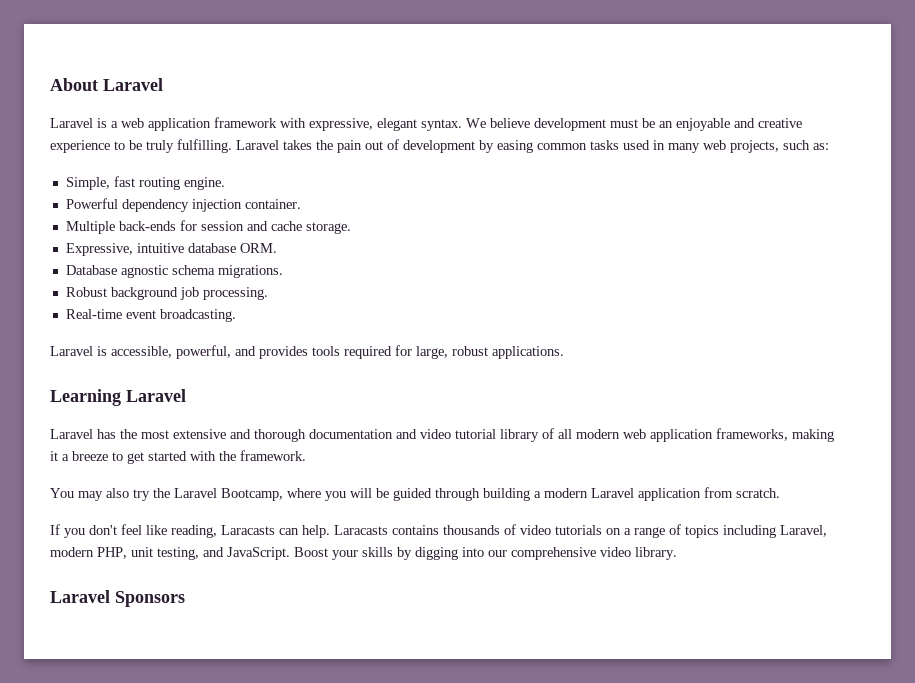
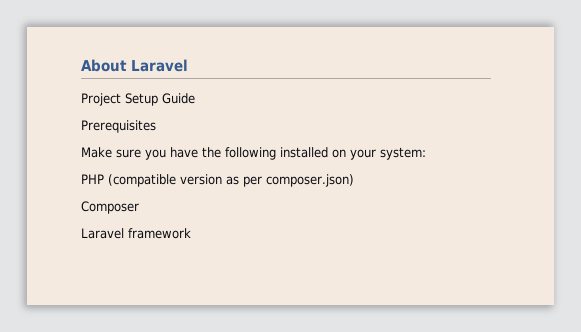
[50,117,802,131] [50,139,829,153] [65,176,225,190] [65,198,301,212] [65,220,351,234] [65,243,277,256] [65,265,283,278] [65,287,268,300] [65,309,236,322] [50,345,564,359] [50,389,186,406] [50,428,834,442] [50,450,306,464] [50,487,780,501] [50,524,827,538] [50,547,677,560] [50,590,185,607] Laravel is a web application framework with expressive, elegant syntax. We believe development must be an enjoyable and creative experience to be truly fulfilling. Laravel takes the pain out of development by easing common tasks used in many web projects, such as: // Simple, fast routing engine. // Powerful dependency injection container. // Multiple back-ends for session and cache storage. // Expressive, intuitive database ORM. // Database agnostic schema migrations. // Robust background job processing. // Real-time event broadcasting. // Laravel is accessible, powerful, and provides tools required for large, robust applications. // Learning Laravel // Laravel has the most extensive and thorough documentation and video tutorial library of all modern web application frameworks, making it a breeze to get started with the framework. // You may also try the Laravel Bootcamp, where you will be guided through building a modern Laravel application from scratch. // If you don't feel like reading, Laracasts can help. Laracasts contains thousands of video tutorials on a range of topics including Laravel, modern PHP, unit testing, and JavaScript. Boost your skills by digging into our comprehensive video library. // Laravel Sponsors -> [81,93,195,106] [81,120,156,133] [81,147,426,160] [81,174,354,187] [81,201,139,214] [81,228,191,239] Project Setup Guide // Prerequisites // Make sure you have the following installed on your system: // PHP (compatible version as per composer.json) // Composer // Laravel framework

